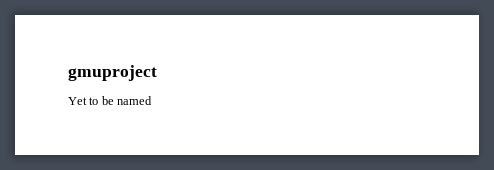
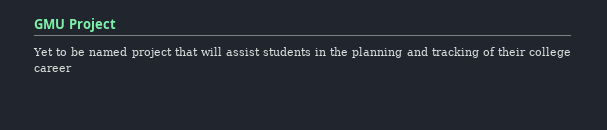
[68,65,157,81] gmuproject -> [34,18,116,32] GMU Project
(153, 100) none -> [131,47,571,58] [34,66,72,72] project that will assist students in the planning and tracking of their college career

